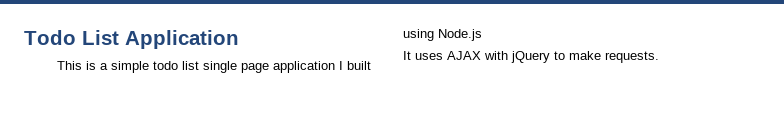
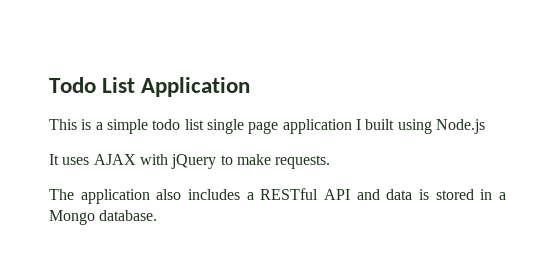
(659, 57) none -> [49,188,507,204] [49,210,158,225] // The application also includes a RESTful API and data is stored in a Mongo database.

